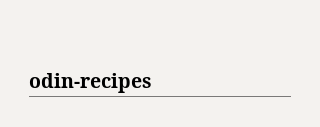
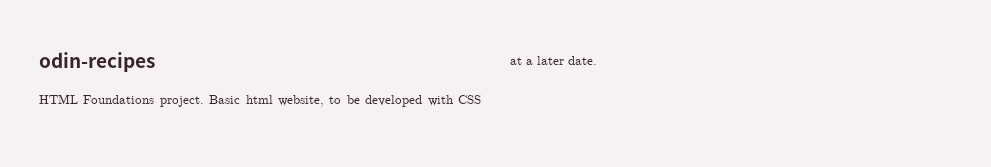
(152, 83) none -> [39,94,481,107] [510,56,597,65] // HTML Foundations project. Basic html website, to be developed with CSS at a later date.

